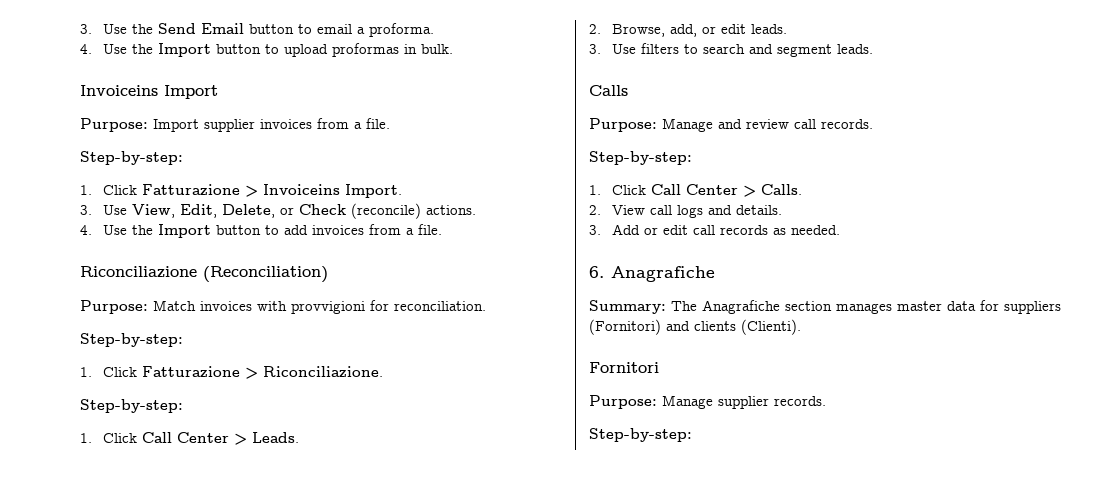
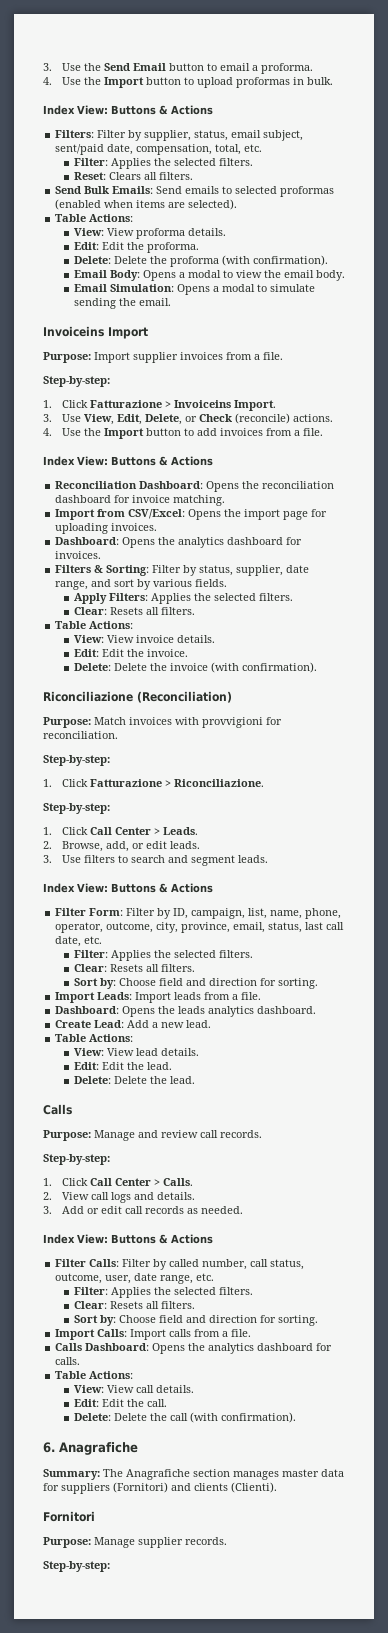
(454, 49) none -> [43,105,213,115] [55,130,304,141] [55,144,263,155] [73,158,253,169] [73,172,193,180] [55,186,335,197] [55,199,238,210] [55,214,134,222] [73,228,226,239] [73,242,199,253] [73,255,328,267] [73,270,345,281] [73,284,315,295] [73,298,171,309] // Index View: Buttons & Actions // Filters: Filter by supplier, status, email subject, sent/paid date, compensation, total, etc. // Filter: Applies the selected filters. // Reset: Clears all filters. // Send Bulk Emails: Send emails to selected proformas (enabled when items are selected). // Table Actions: // View: View proforma details. // Edit: Edit the proforma. // Delete: Delete the proforma (with confirmation). // Email Body: Opens a modal to view the email body. // Email Simulation: Opens a modal to simulate sending the email.
(443, 229) none -> [43,456,213,466] [55,481,335,492] [55,495,226,506] [55,509,328,520] [55,523,158,534] [55,537,303,548] [55,551,102,559] [55,565,310,576] [55,579,228,590] [73,593,293,604] [73,607,195,615] [55,621,134,629] [73,635,215,643] [73,649,188,657] [73,662,317,673] // Index View: Buttons & Actions // Reconciliation Dashboard: Opens the reconciliation dashboard for invoice matching. // Import from CSV/Excel: Opens the import page for uploading invoices. // Dashboard: Opens the analytics dashboard for invoices. // Filters & Sorting: Filter by status, supplier, date range, and sort by various fields. // Apply Filters: Applies the selected filters. // Clear: Resets all filters. // Table Actions: // View: View invoice details. // Edit: Edit the invoice. // Delete: Delete the invoice (with confirmation).
(874, 49) none -> [43,883,213,893] [55,908,342,919] [55,922,345,933] [55,936,103,947] [73,950,253,961] [73,964,195,972] [73,978,318,989] [55,992,262,1003] [55,1006,317,1017] [55,1020,212,1028] [55,1034,134,1042] [73,1048,199,1056] [73,1062,172,1070] [73,1076,195,1084] // Index View: Buttons & Actions // Filter Form: Filter by ID, campaign, list, name, phone, operator, outcome, city, province, email, status, last call date, etc. // Filter: Applies the selected filters. // Clear: Resets all filters. // Sort by: Choose field and direction for sorting. // Import Leads: Import leads from a file. // Dashboard: Opens the leads analytics dashboard. // Create Lead: Add a new lead. // Table Actions: // View: View lead details. // Edit: Edit the lead. // Delete: Delete the lead.
(841, 230) none -> [43,1234,213,1244] [55,1259,305,1270] [55,1273,215,1284] [73,1287,253,1298] [73,1301,195,1309] [73,1315,318,1326] [55,1329,252,1340] [55,1343,333,1354] [55,1357,81,1365] [55,1371,134,1379] [73,1385,194,1393] [73,1399,167,1407] [73,1412,296,1423] // Index View: Buttons & Actions // Filter Calls: Filter by called number, call status, outcome, user, date range, etc. // Filter: Applies the selected filters. // Clear: Resets all filters. // Sort by: Choose field and direction for sorting. // Import Calls: Import calls from a file. // Calls Dashboard: Opens the analytics dashboard for calls. // Table Actions: // View: View call details. // Edit: Edit the call. // Delete: Delete the call (with confirmation).

